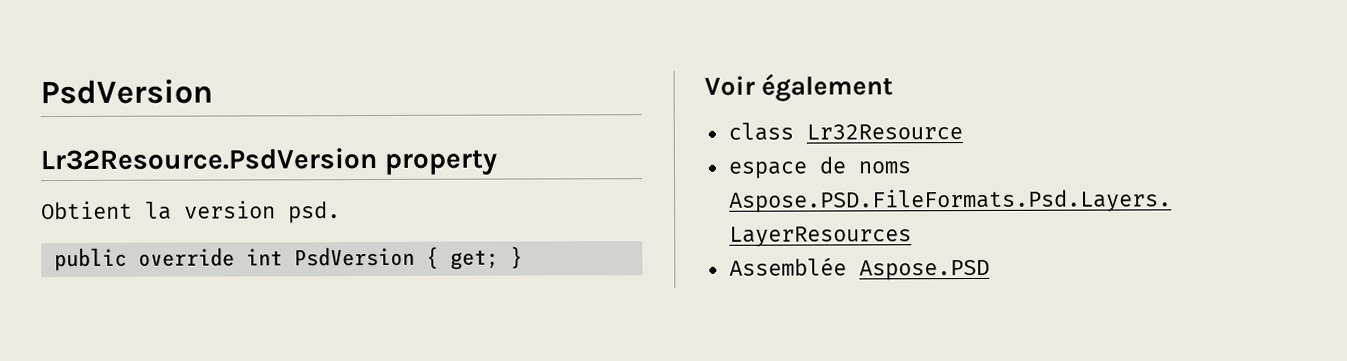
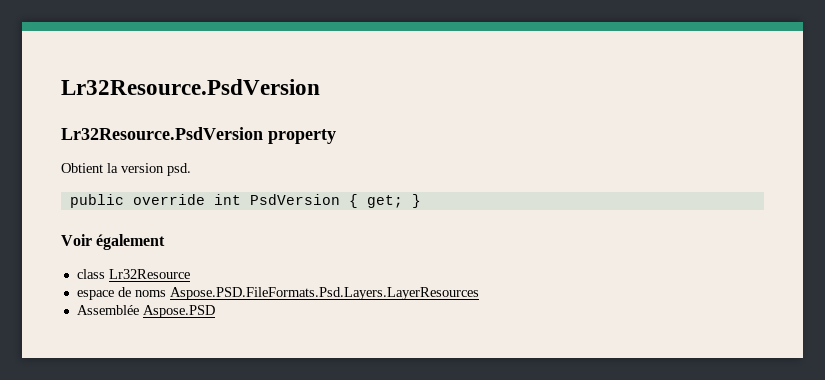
[40,78,213,105] PsdVersion -> [61,79,320,95] Lr32Resource.PsdVersion

